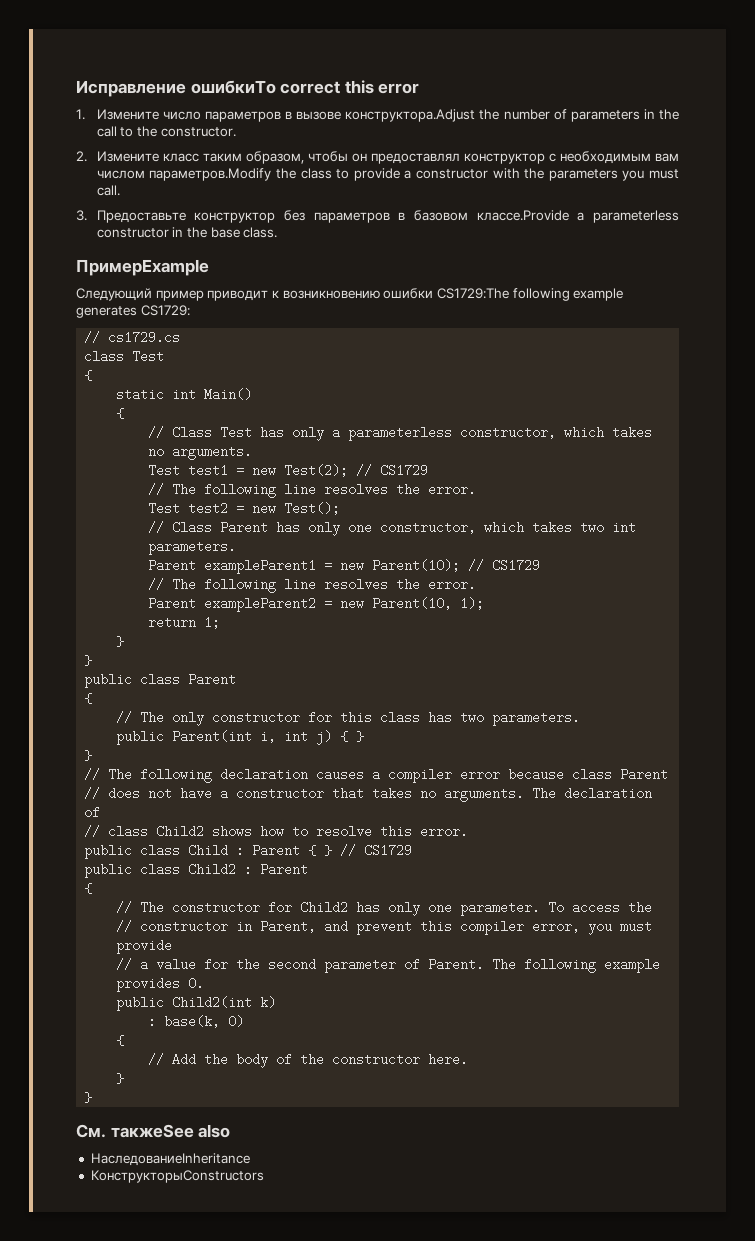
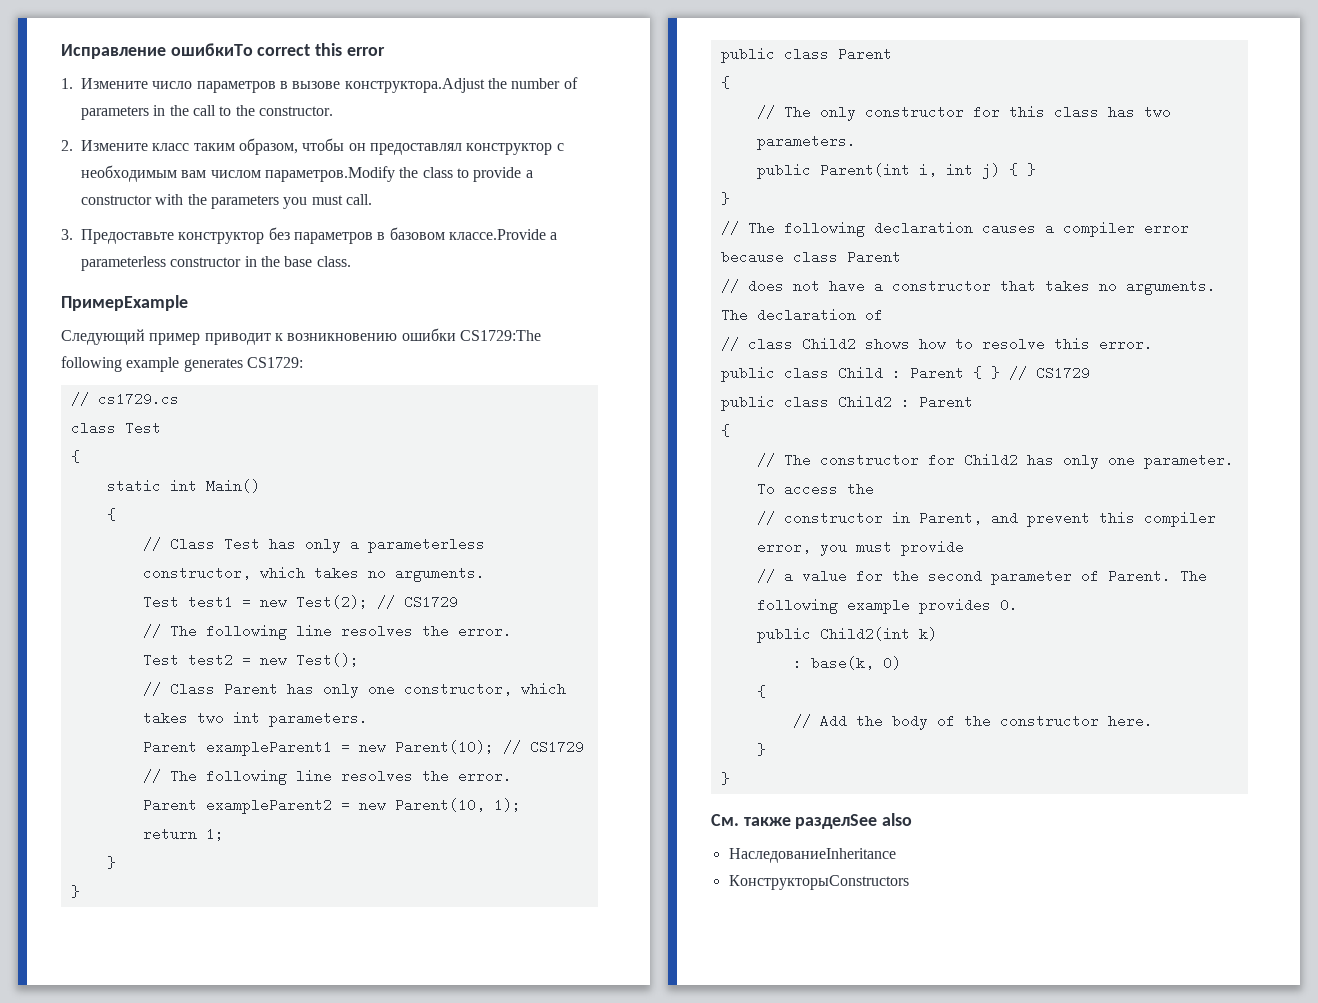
[110,1124,194,1138] такжеSee -> [743,814,878,829] также разделSee

